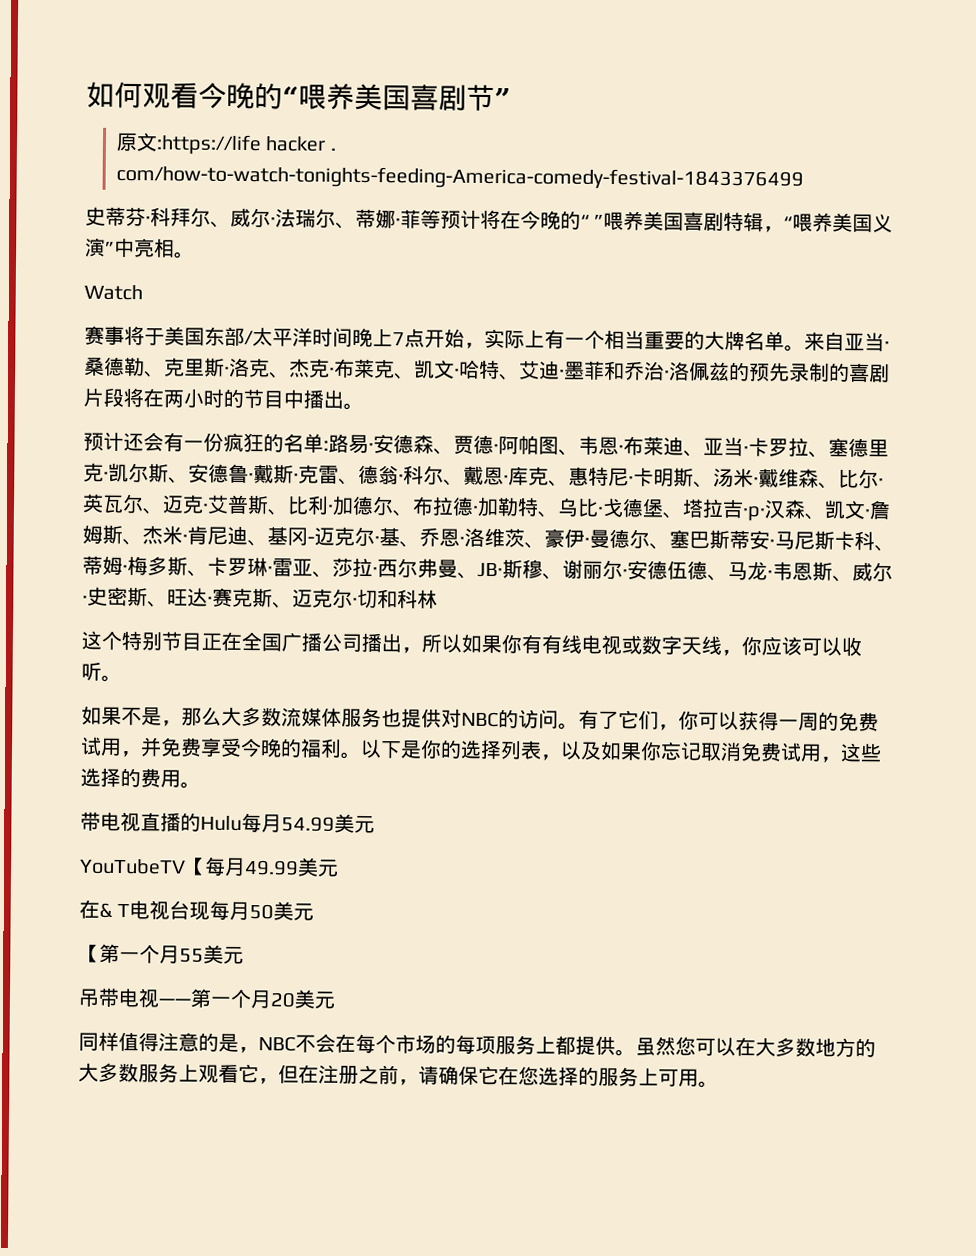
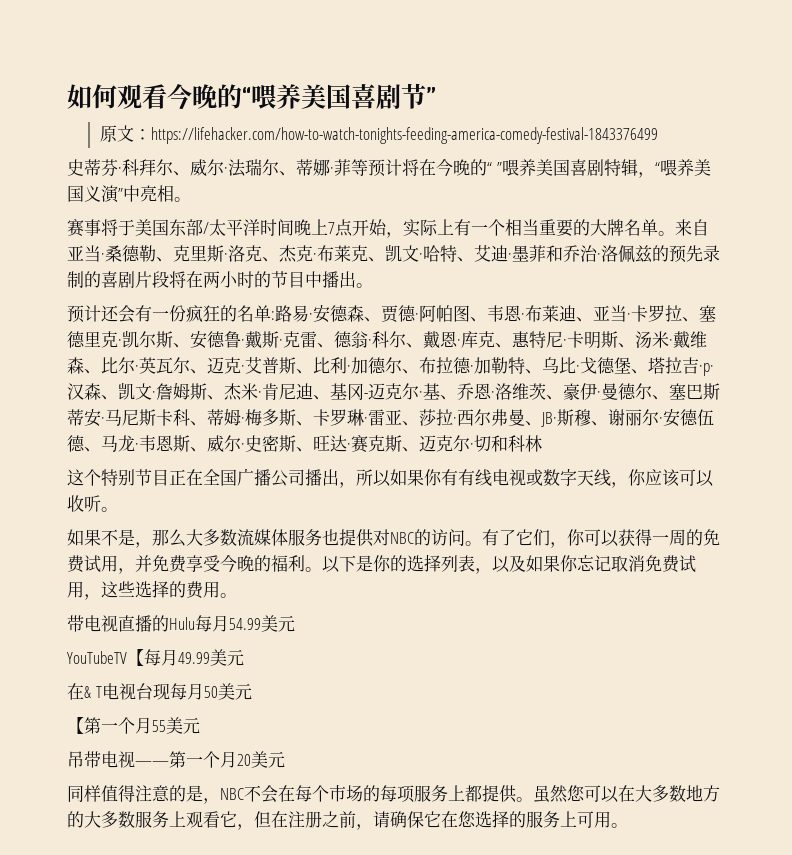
[155,134,336,156] [115,164,804,191] :https://life hacker . com/how-to-watch-tonights-feeding-America-comedy-festival-1843376499 -> [133,127,658,144] ：https://lifehacker.com/how-to-watch-tonights-feeding-america-comedy-festival-1843376499
[84,284,143,301] // Watch -> (191, 199) none

